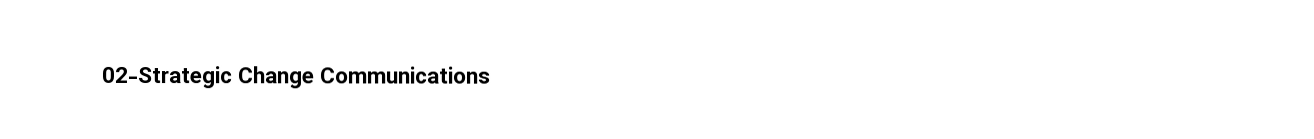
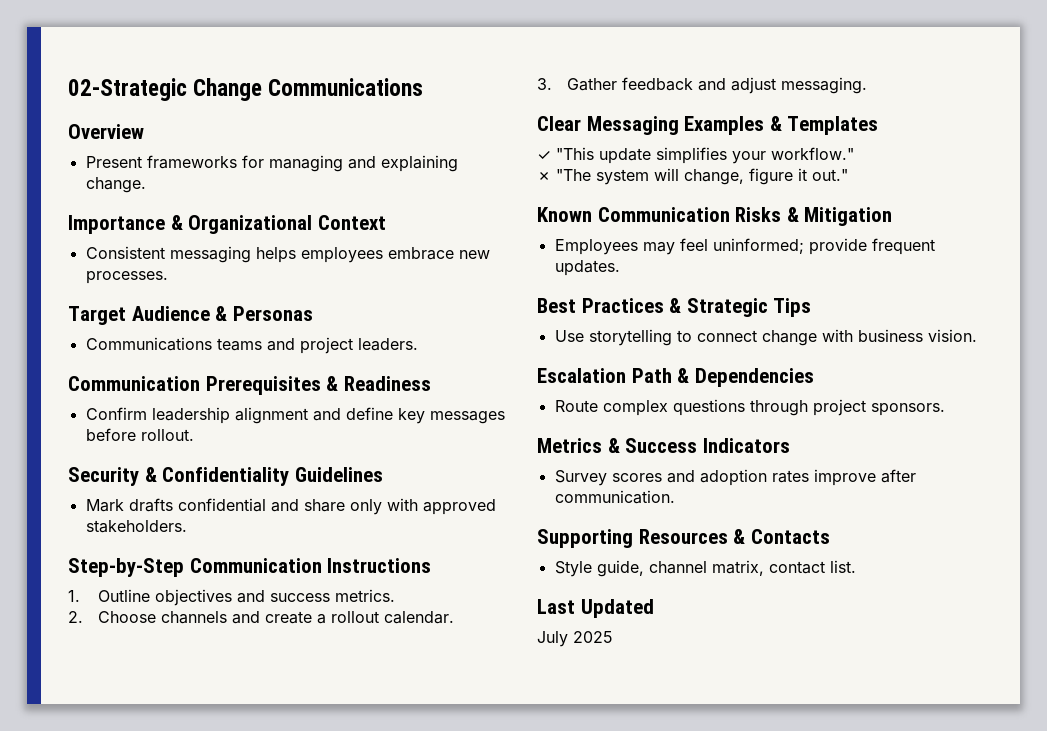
(492, 75) none -> [68,124,144,139] [85,155,458,172] [85,177,146,193] [68,215,386,234] [85,246,490,263] [85,271,168,284] [68,306,313,325] [85,337,418,354] [68,376,431,395] [85,407,505,424] [85,428,194,441] [68,467,383,486] [85,498,496,515] [85,520,187,533] [68,558,432,577] [68,589,395,606] [68,611,454,624] [537,77,867,94] [537,116,879,135] [537,147,854,164] [537,168,848,185] [537,207,893,226] [554,238,935,255] [554,260,620,276] [537,298,812,317] [554,329,977,346] [537,368,814,387] [554,399,945,416] [537,438,790,453] [554,469,916,486] [554,490,675,504] [537,529,830,548] [554,560,856,577] [537,599,654,618] [537,631,613,647] // Overview // Present frameworks for managing and explaining change. // Importance & Organizational Context // Consistent messaging helps employees embrace new processes. // Target Audience & Personas // Communications teams and project leaders. // Communication Prerequisites & Readiness // Confirm leadership alignment and define key messages before rollout. // Security & Confidentiality Guidelines // Mark drafts confidential and share only with approved stakeholders. // Step-by-Step Communication Instructions // 1. Outline objectives and success metrics. // 2. Choose channels and create a rollout calendar. // 3. Gather feedback and adjust messaging. // Clear Messaging Examples & Templates // ✓ "This update simplifies your workflow." // ✗ "The system will change, figure it out." // Known Communication Risks & Mitigation // Employees may feel uninformed; provide frequent updates. // Best Practices & Strategic Tips // Use storytelling to connect change with business vision. // Escalation Path & Dependencies // Route complex questions through project sponsors. // Metrics & Success Indicators // Survey scores and adoption rates improve after communication. // Supporting Resources & Contacts // Style guide, channel matrix, contact list. // Last Updated // July 2025

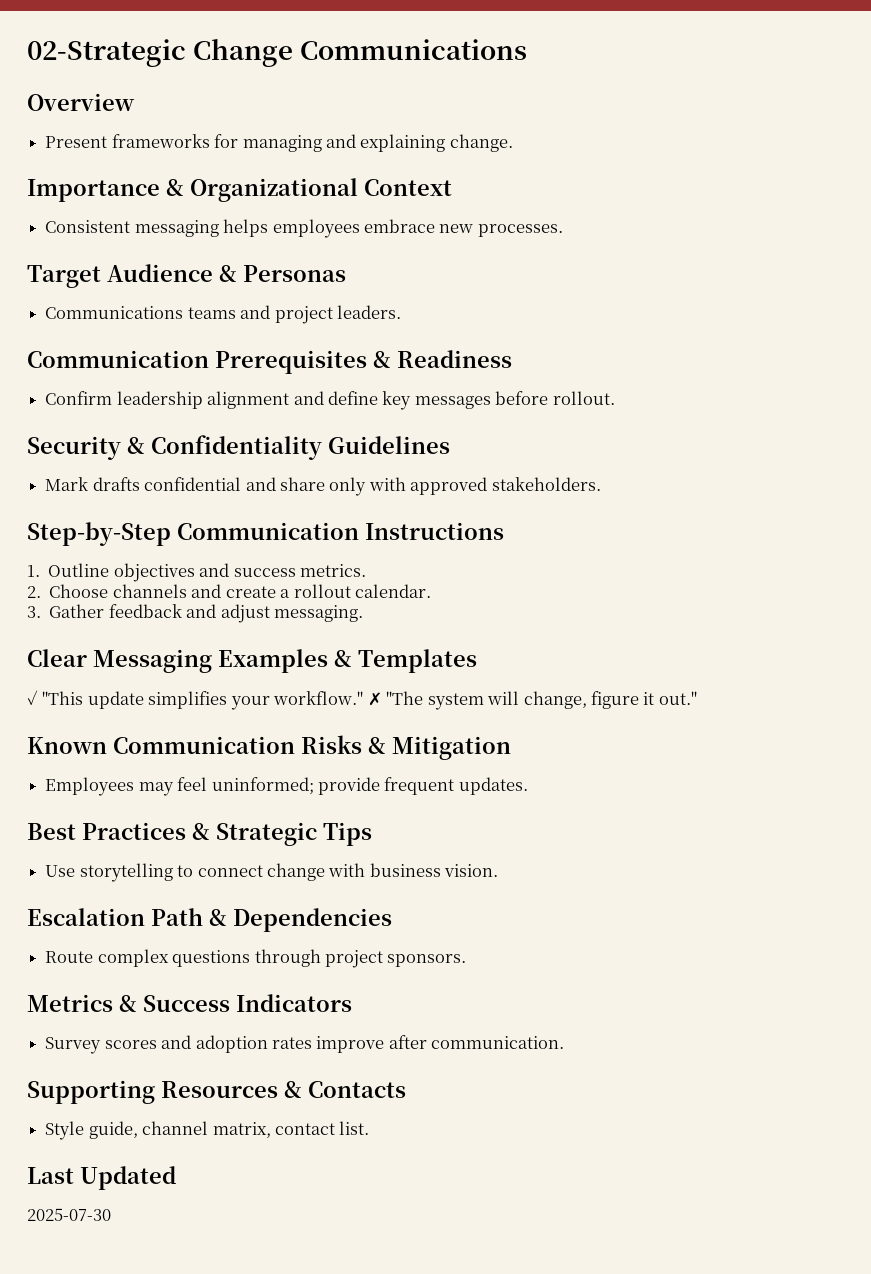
(854, 153) // -> (364, 698) none
[537,631,613,647] July 2025 -> [27,1208,111,1221] 2025-07-30

